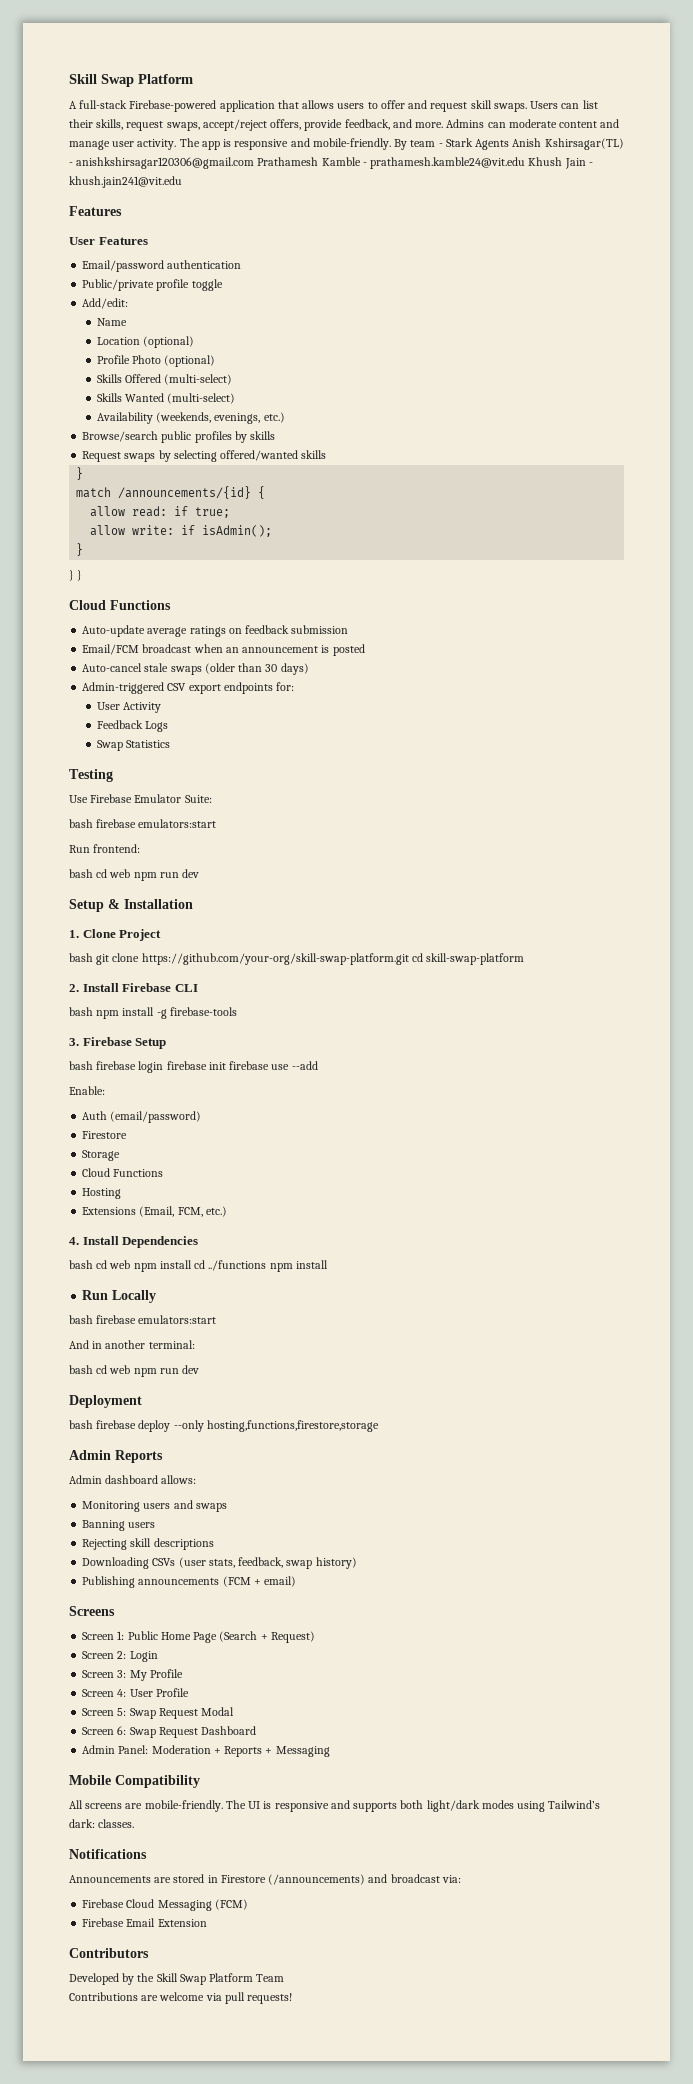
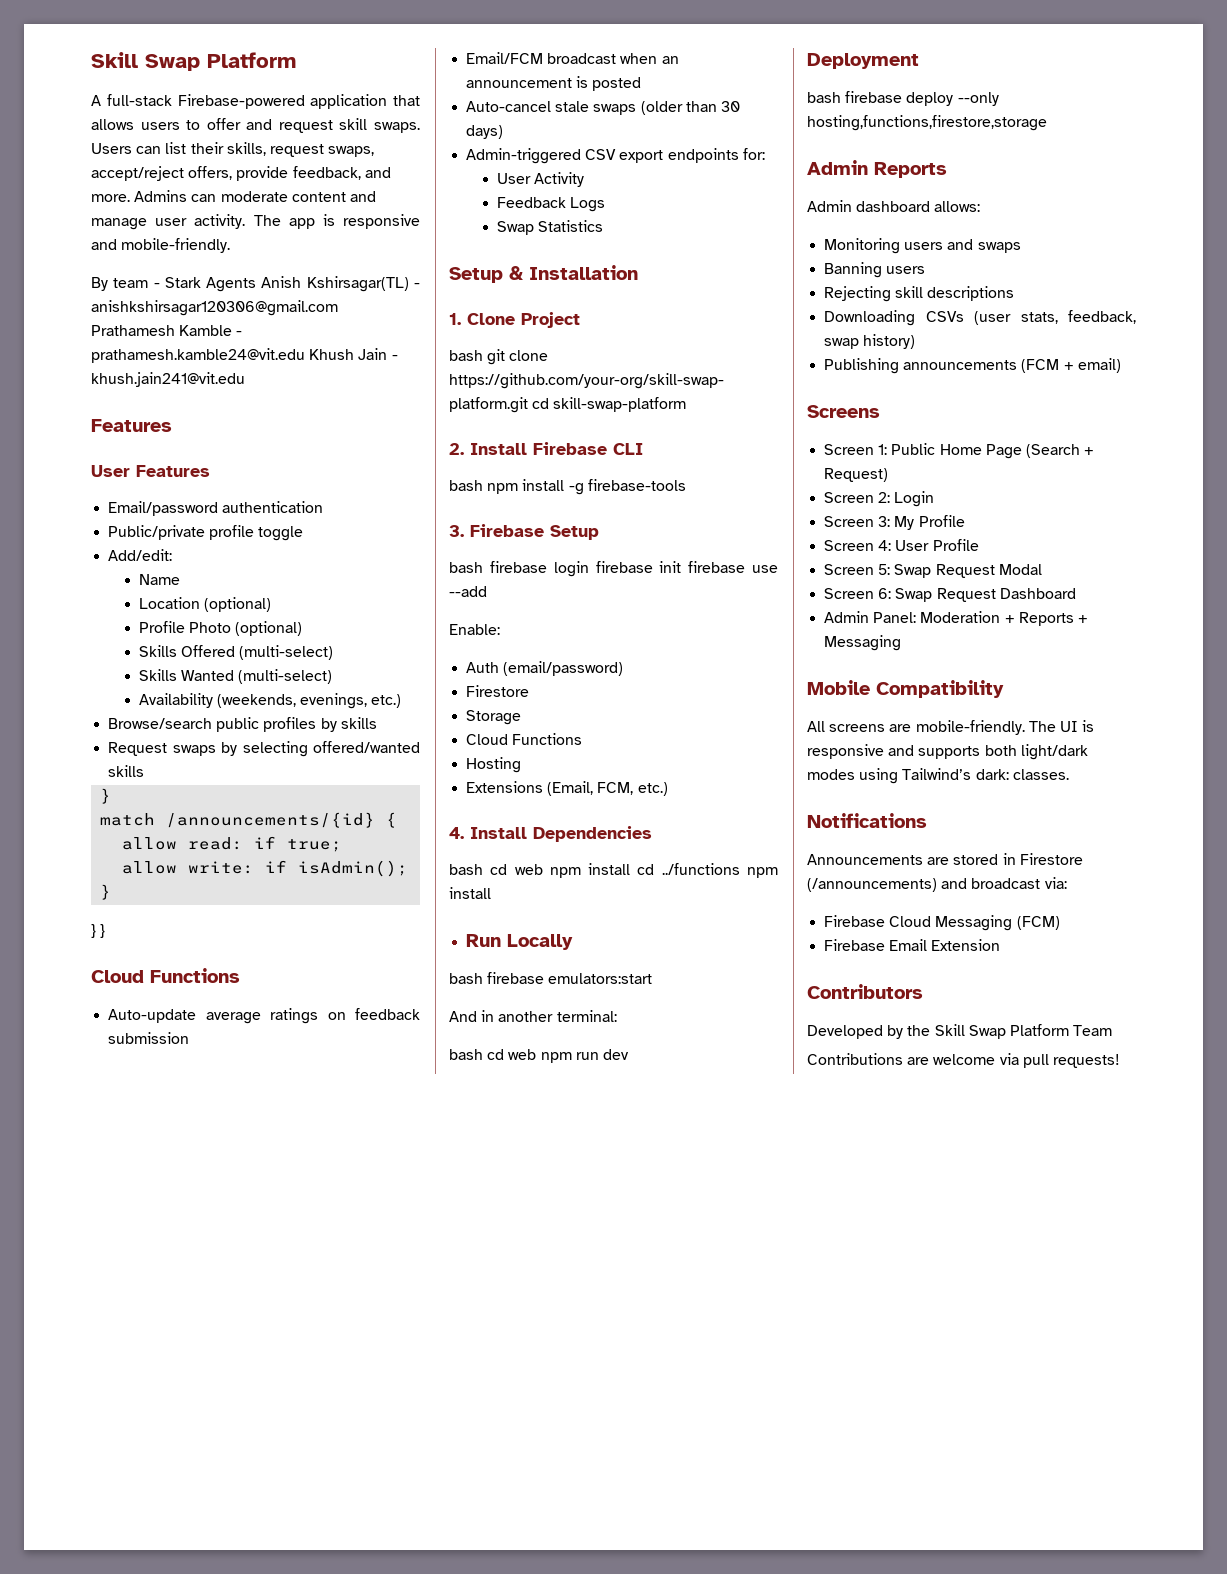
(391, 144) none -> (231, 245) //
[69,769,113,782] [69,794,212,803] [69,819,217,828] [69,844,141,853] [69,869,200,881] // Testing // Use Firebase Emulator Suite: // bash firebase emulators:start // Run frontend: // bash cd web npm run dev -> (603, 226) none

